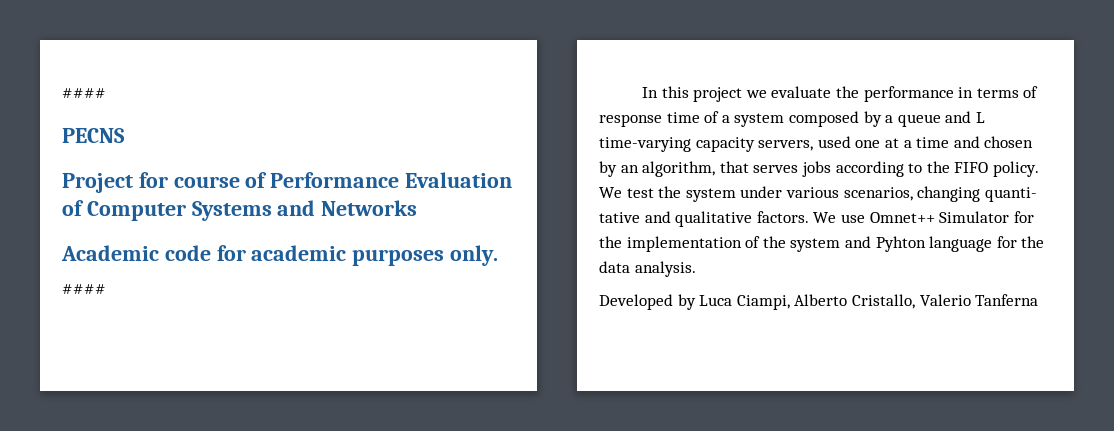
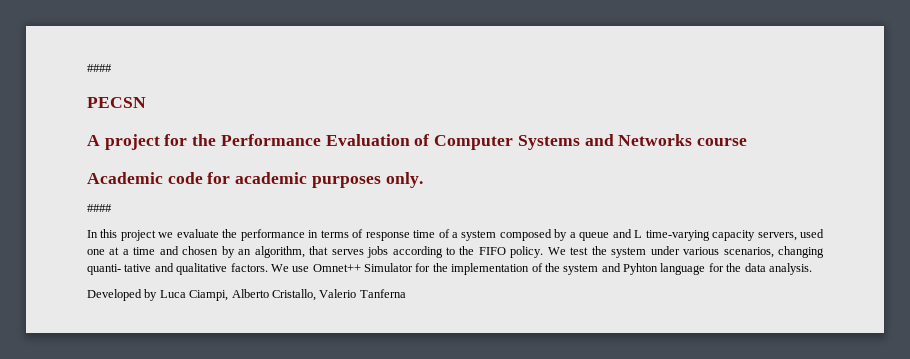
[62,88,106,98] [62,128,125,143] [62,172,268,193] #### // PECNS // Project for course of -> [87,64,112,72] [87,97,146,108] [87,134,217,150] #### // PECSN // A project for the
(418, 208) none -> [696,138,747,146] course

